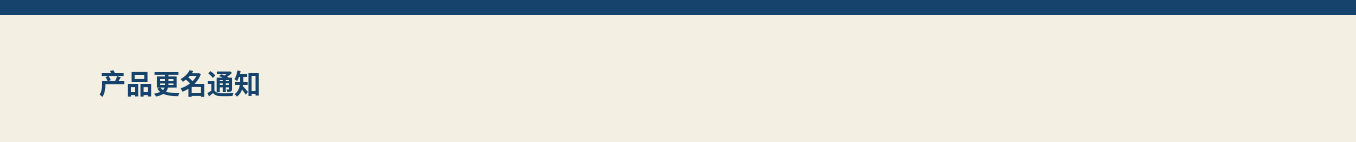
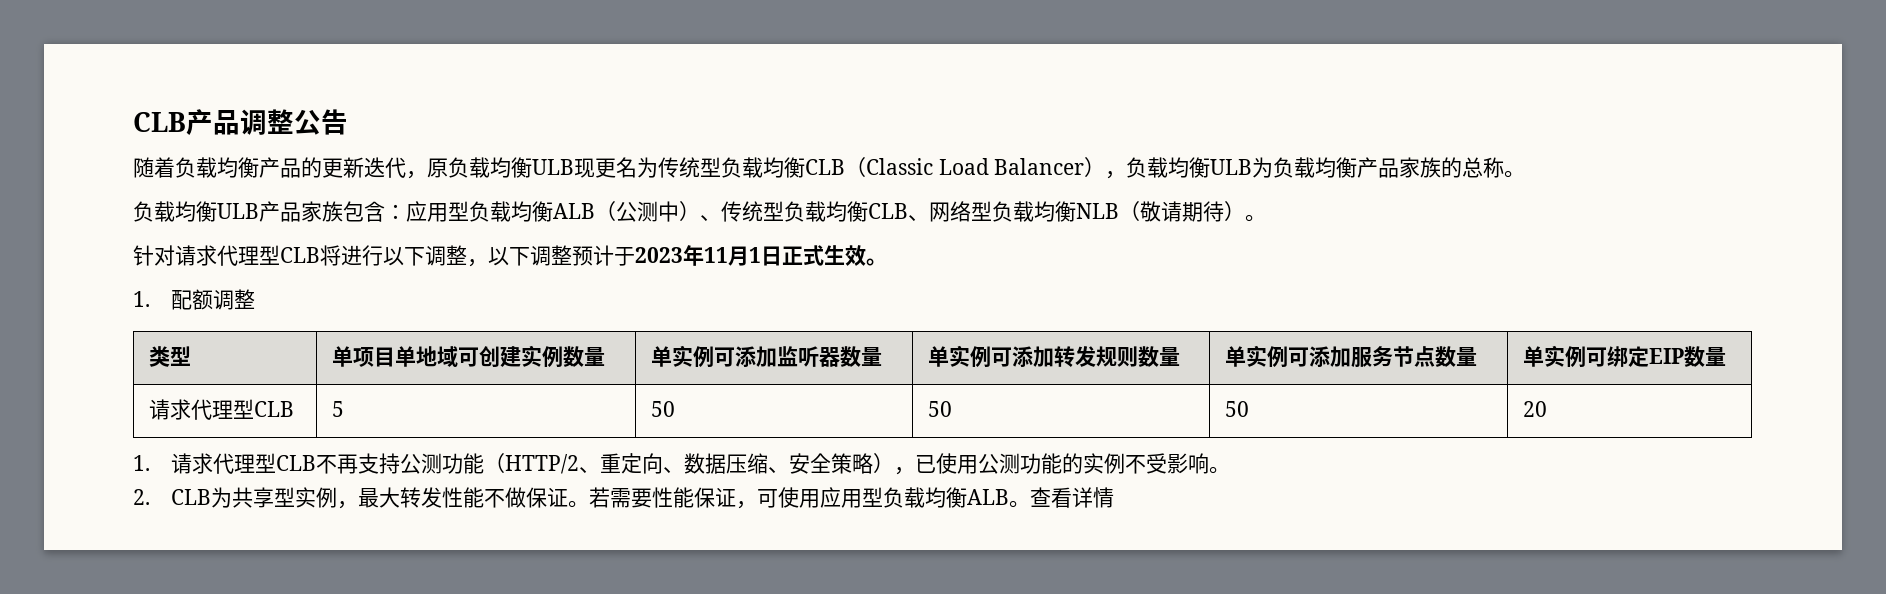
[99,70,261,97] 产品更名通知 -> [133,109,348,136] [133,157,1526,179] [133,201,1266,222] [133,245,887,267] [133,289,256,310] [149,346,192,367] [332,345,606,367] [651,345,883,367] [928,345,1181,367] [1225,345,1478,368] [1523,345,1727,367] [149,399,295,420] [332,401,345,417] [651,401,676,417] [928,401,953,417] [1225,401,1250,417] [1523,401,1548,417] [133,453,1231,475] [133,487,1115,509] CLB产品调整公告 // 随着负载均衡产品的更新迭代，原负载均衡ULB现更名为传统型负载均衡CLB（Classic Load Balancer），负载均衡ULB为负载均衡产品家族的总称。 // 负载均衡ULB产品家族包含：应用型负载均衡ALB（公测中）、传统型负载均衡CLB、网络型负载均衡NLB（敬请期待）。 // 针对请求代理型CLB将进行以下调整，以下调整预计于2023年11月1日正式生效。 // 1.配额调整 // 类型 | 单项目单地域可创建实例数量 | 单实例可添加监听器数量 | 单实例可添加转发规则数量 | 单实例可添加服务节点数量 | 单实例可绑定EIP数量 // 请求代理型CLB | 5 | 50 | 50 | 50 | 20 // 1.请求代理型CLB不再支持公测功能（HTTP/2、重定向、数据压缩、安全策略），已使用公测功能的实例不受影响。 // 2. CLB为共享型实例，最大转发性能不做保证。若需要性能保证，可使用应用型负载均衡ALB。查看详情

